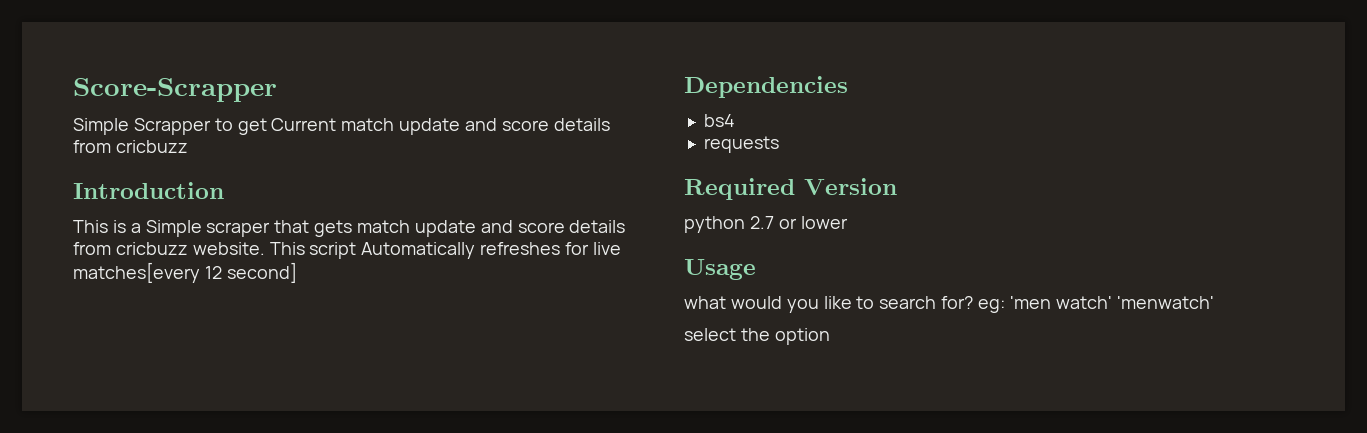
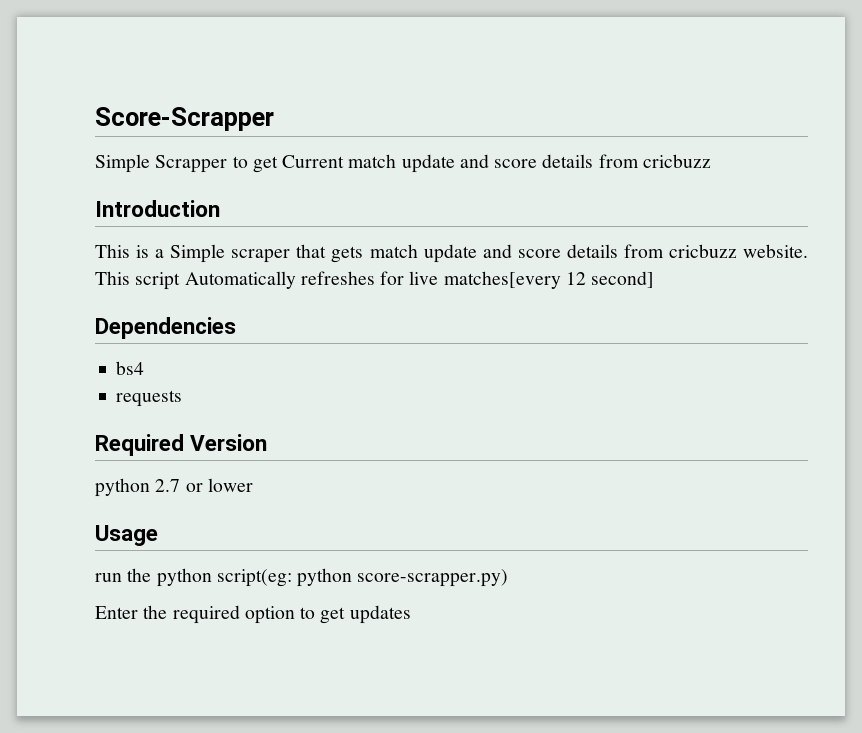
[684,296,1214,313] [684,328,830,345] what would you like to search for? eg: 'men watch' 'menwatch' // select the option -> [95,568,509,587] [95,605,411,624] run the python script(eg: python score-scrapper.py) // Enter the required option to get updates

